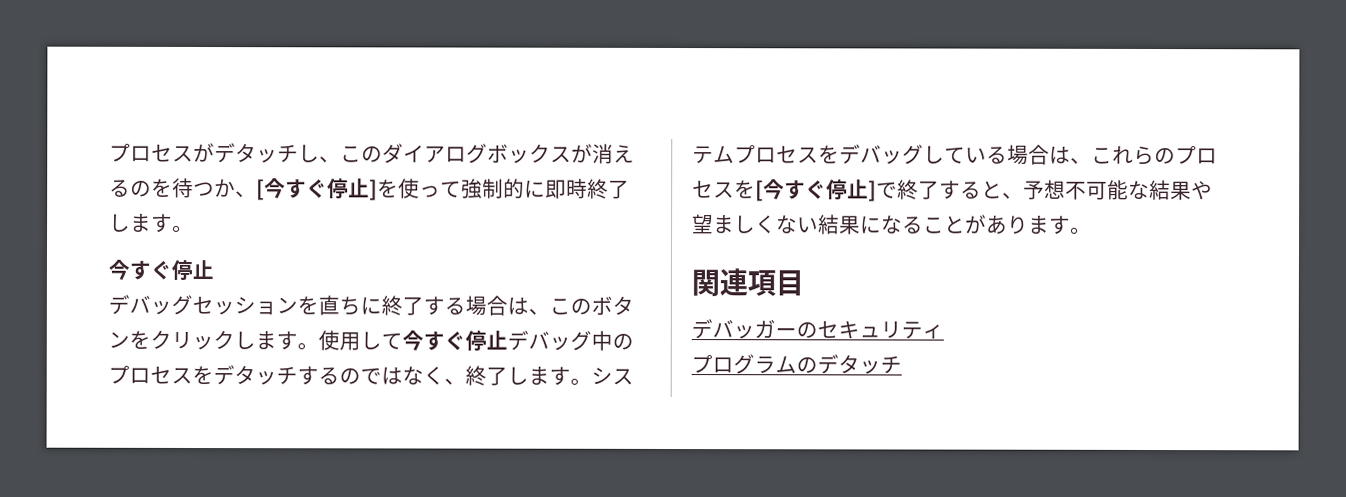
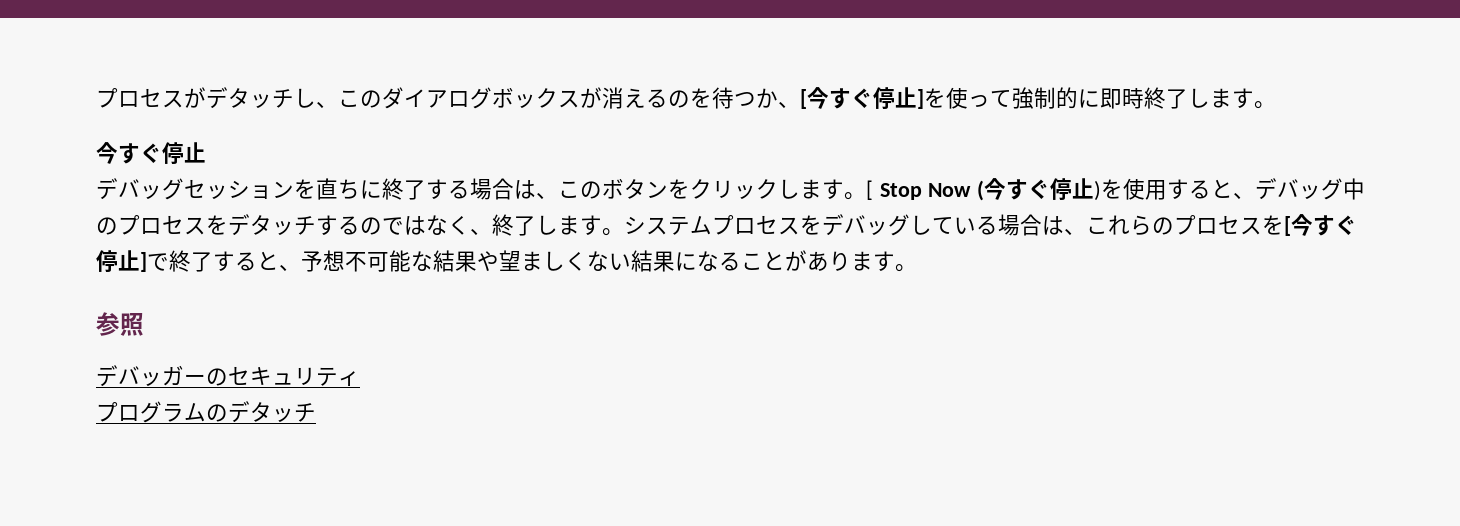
[318,330,508,351] 使用して今すぐ停止 -> [866,178,1255,201] [ Stop Now (今すぐ停止)を使用すると、
[691,268,804,297] 関連項目 -> [96,312,144,336] 参照

